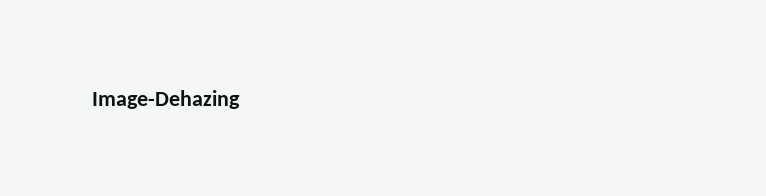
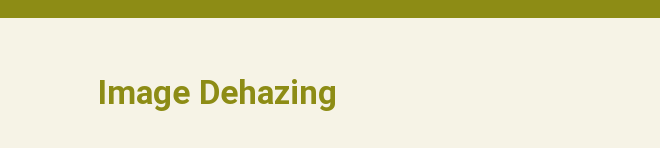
[92,90,240,109] Image-Dehazing -> [98,79,337,111] Image Dehazing

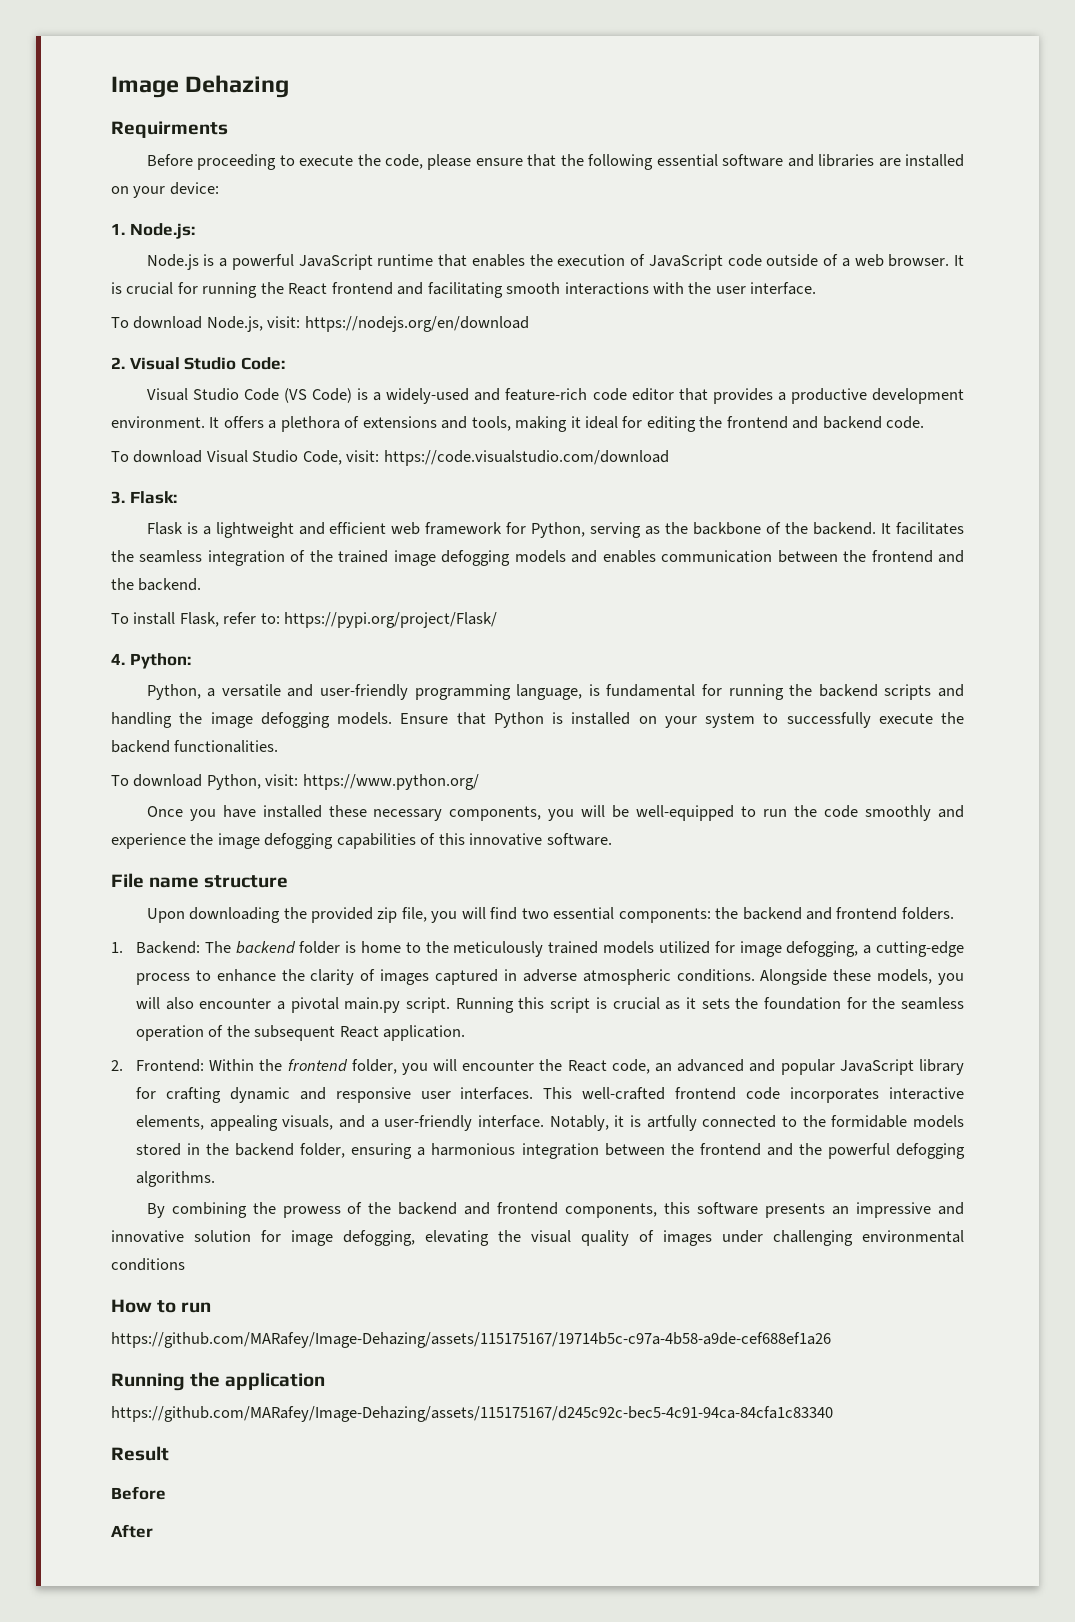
(337, 95) none -> [111,121,228,138] [146,154,964,170] [111,182,219,198] [111,223,195,239] [146,254,964,270] [111,282,817,298] [111,316,529,332] [111,357,285,370] [146,388,964,404] [111,416,925,432] [111,450,669,466] [111,491,177,504] [146,522,965,538] [111,550,965,566] [111,578,202,591] [111,612,498,628] [111,653,191,669] [146,684,965,700] [111,712,964,728] [111,740,279,753] [111,774,479,790] [146,805,964,821] [111,833,612,849] [111,873,289,888] [146,907,954,923] [111,941,965,957] [135,969,965,985] [135,997,964,1013] [135,1025,466,1041] [111,1059,965,1075] [135,1087,964,1103] [135,1115,964,1131] [135,1143,965,1159] [135,1171,215,1187] [146,1202,965,1218] [111,1230,964,1246] [111,1258,185,1271] [111,1299,212,1313] [111,1332,831,1348] [111,1372,326,1391] [111,1406,833,1422] [111,1446,169,1461] [111,1486,166,1500] [111,1524,153,1538] // Requirments // Before proceeding to execute the code, please ensure that the following essential software and libraries are installed on your device: // 1. Node.js: // Node.js is a powerful JavaScript runtime that enables the execution of JavaScript code outside of a web browser. It is crucial for running the React frontend and facilitating smooth interactions with the user interface. // To download Node.js, visit: https://nodejs.org/en/download // 2. Visual Studio Code: // Visual Studio Code (VS Code) is a widely-used and feature-rich code editor that provides a productive development environment. It offers a plethora of extensions and tools, making it ideal for editing the frontend and backend code. // To download Visual Studio Code, visit: https://code.visualstudio.com/download // 3. Flask: // Flask is a lightweight and efficient web framework for Python, serving as the backbone of the backend. It facilitates the seamless integration of the trained image defogging models and enables communication between the frontend and the backend. // To install Flask, refer to: https://pypi.org/project/Flask/ // 4. Python: // Python, a versatile and user-friendly programming language, is fundamental for running the backend scripts and handling the image defogging models. Ensure that Python is installed on your system to successfully execute the backend functionalities. // To download Python, visit: https://www.python.org/ // Once you have installed these necessary components, you will be well-equipped to run the code smoothly and experience the image defogging capabilities of this innovative software. // File name structure // Upon downloading the provided zip file, you will find two essential components: the backend and frontend folders. // 1. Backend: The backend folder is home to the meticulously trained models utilized for image defogging, a cutting-edge process to enhance the clarity of images captured in adverse atmospheric conditions. Alongside these models, you will also encounter a pivotal main.py script. Running this script is crucial as it sets the foundation for the seamless operation of the subsequent React application. // 2. Frontend: Within the frontend folder, you will encounter the React code, an advanced and popular JavaScript library for crafting dynamic and responsive user interfaces. This well-crafted frontend code incorporates interactive elements, appealing visuals, and a user-friendly interface. Notably, it is artfully connected to the formidable models stored in the backend folder, ensuring a harmonious integration between the frontend and the powerful defogging algorithms. // By combining the prowess of the backend and frontend components, this software presents an impressive and innovative solution for image defogging, elevating the visual quality of images under challenging environmental conditions // How to run // https://github.com/MARafey/Image-Dehazing/assets/115175167/19714b5c-c97a-4b58-a9de-cef688ef1a26 // Running the application // https://github.com/MARafey/Image-Dehazing/assets/115175167/d245c92c-bec5-4c91-94ca-84cfa1c83340 // Result // Before // After

